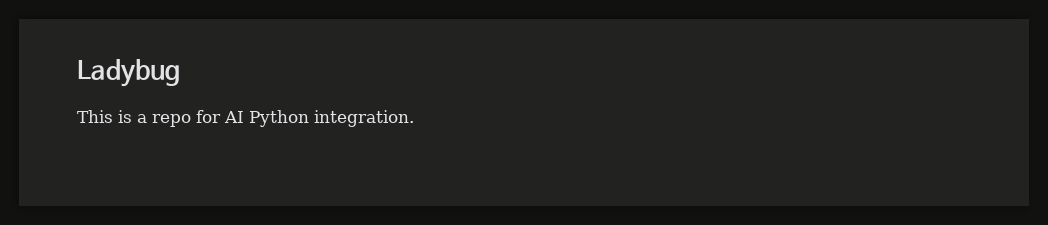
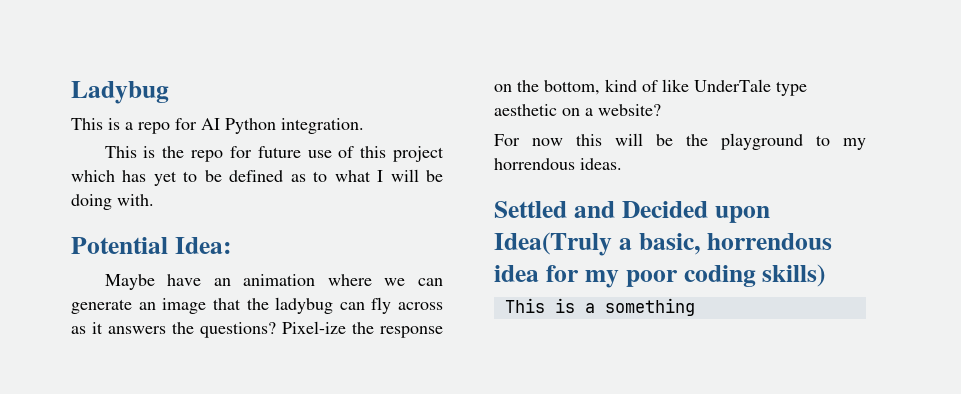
(414, 118) none -> [104,146,444,162] [71,169,443,186] [71,194,154,210] [71,237,231,254] [104,274,443,290] [71,297,443,314] [71,321,443,338] [494,79,807,96] [494,104,661,116] [494,133,866,150] [494,158,622,170] [494,201,770,223] [494,232,832,256] [494,264,826,288] [504,298,695,316] // This is the repo for future use of this project which has yet to be defined as to what I will be doing with. // Potential Idea: // Maybe have an animation where we can generate an image that the ladybug can fly across as it answers the questions? Pixel-ize the response on the bottom, kind of like UnderTale type aesthetic on a website? // For now this will be the playground to my horrendous ideas. // Settled and Decided upon Idea(Truly a basic, horrendous idea for my poor coding skills) // This is a something

